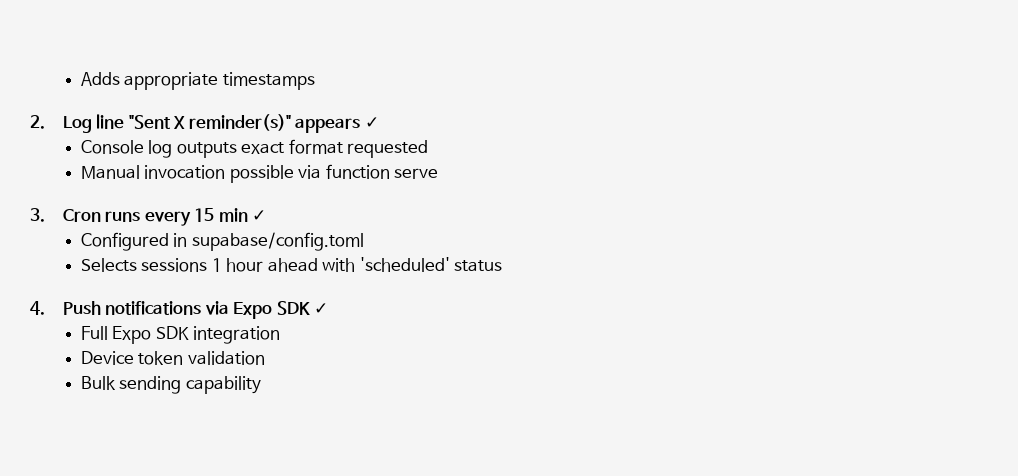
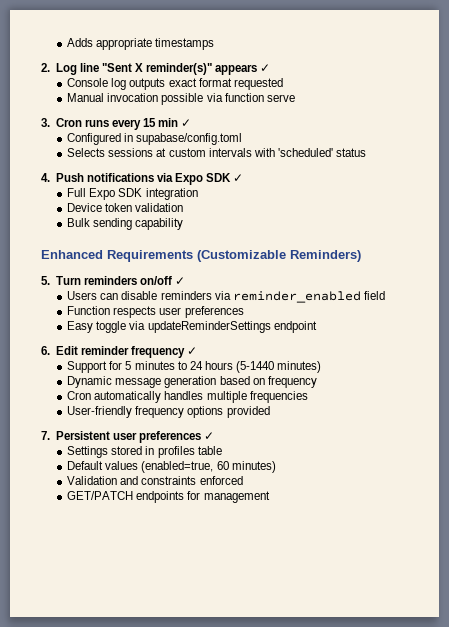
[211,258,318,272] 1 hour ahead -> [156,148,252,157] at custom intervals
(261, 385) none -> [41,250,361,262] [41,276,186,285] [67,291,385,303] [67,306,244,318] [67,321,317,333] [41,346,198,358] [67,361,322,373] [67,376,317,388] [67,391,308,403] [67,406,270,418] [41,431,215,443] [67,446,222,458] [67,461,276,473] [67,476,243,485] [67,491,270,503] // Enhanced Requirements (Customizable Reminders) // 5. Turn reminders on/off ✓ // Users can disable reminders via reminder_enabled field // Function respects user preferences // Easy toggle via updateReminderSettings endpoint // 6. Edit reminder frequency ✓ // Support for 5 minutes to 24 hours (5-1440 minutes) // Dynamic message generation based on frequency // Cron automatically handles multiple frequencies // User-friendly frequency options provided // 7. Persistent user preferences ✓ // Settings stored in profiles table // Default values (enabled=true, 60 minutes) // Validation and constraints enforced // GET/PATCH endpoints for management

